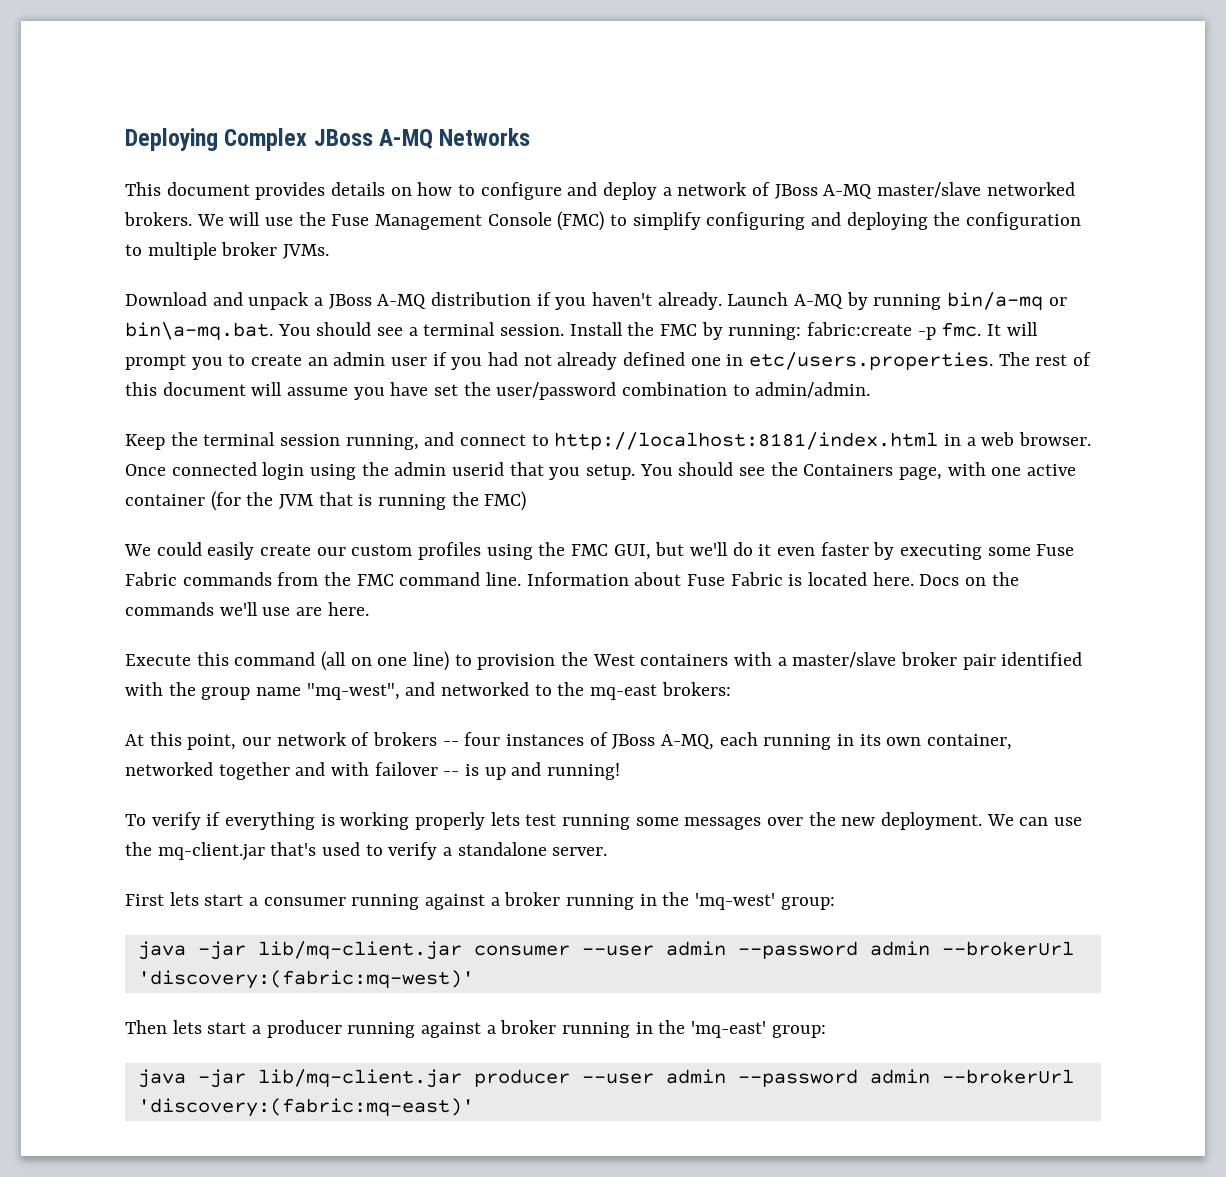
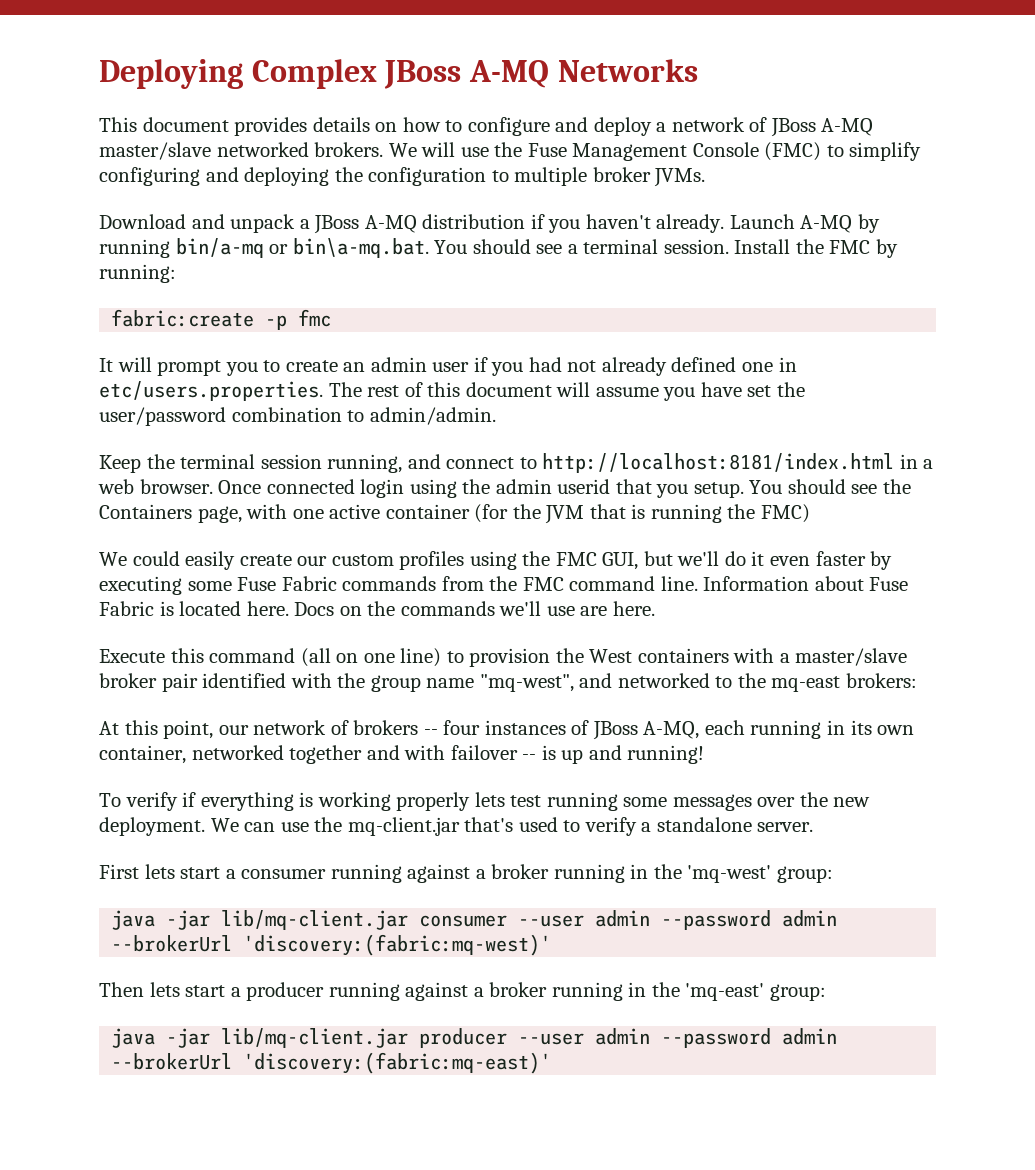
(802, 332) none -> (176, 273) //
[941,322,982,337] fmc. -> [298,309,332,327] fmc //

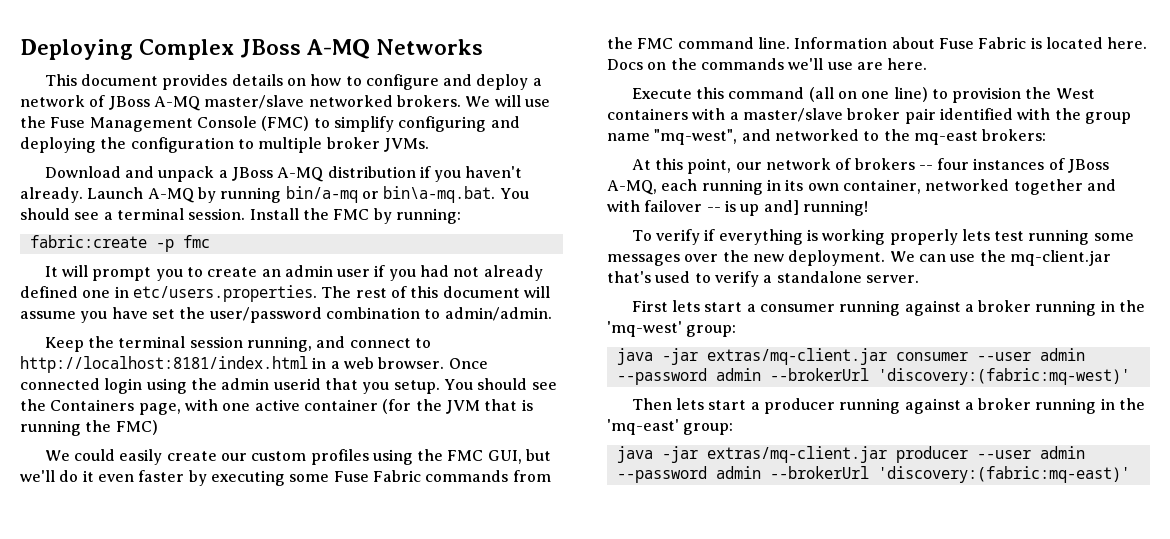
[588,745,622,760] and -> [763,200,799,215] and]
[221,910,409,930] lib/mq-client.jar -> [706,348,887,365] extras/mq-client.jar
[221,1028,409,1048] lib/mq-client.jar -> [706,446,887,463] extras/mq-client.jar

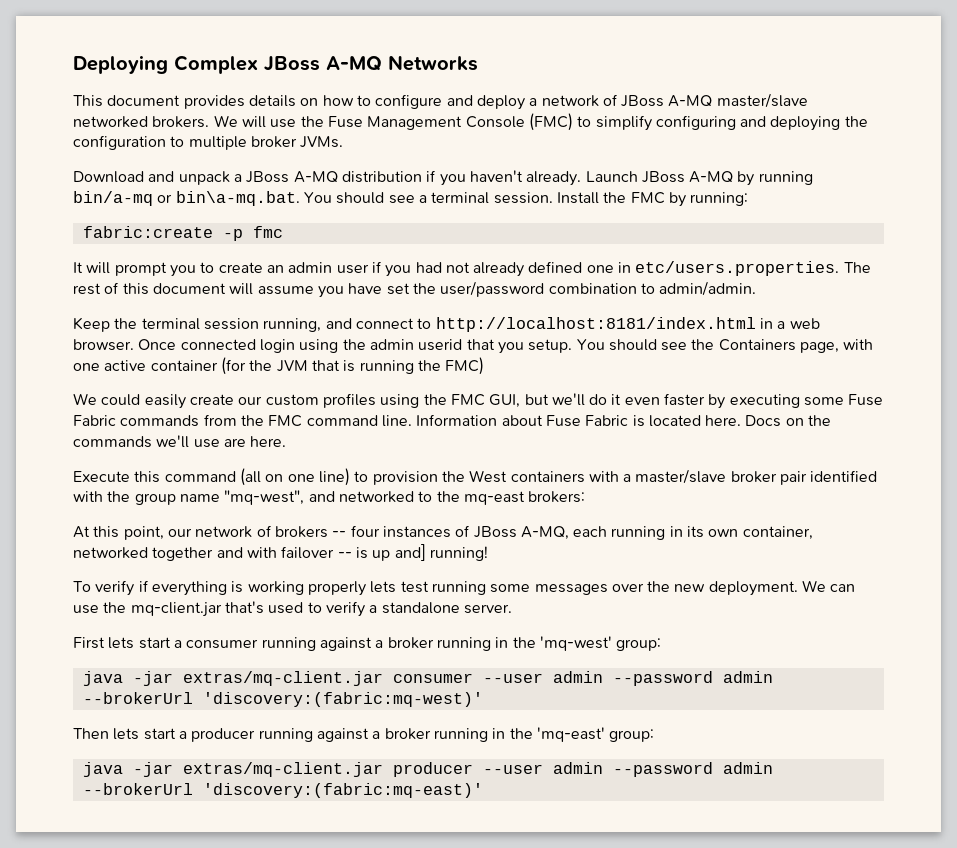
(144, 193) none -> [641,171,685,183] JBoss

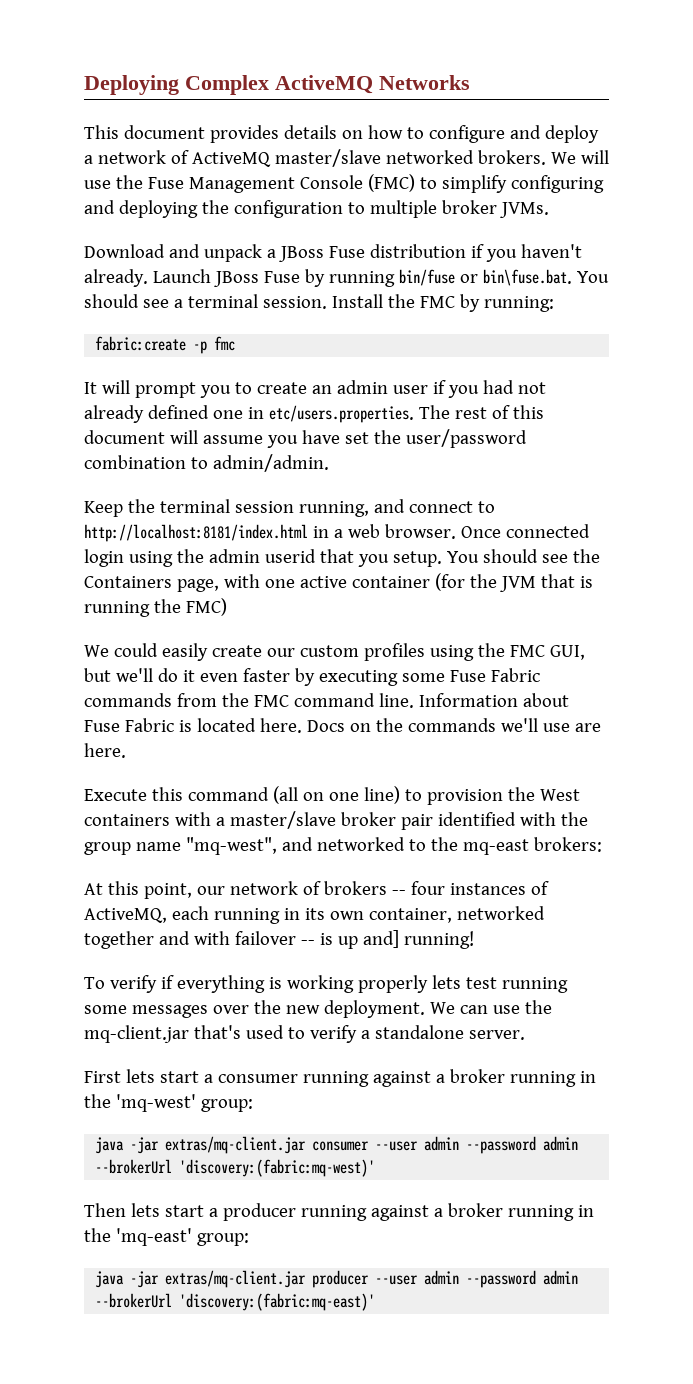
[264,56,382,72] JBoss A-MQ -> [275,75,373,94] ActiveMQ
[621,95,713,107] JBoss A-MQ -> [191,152,271,167] ActiveMQ
[293,171,338,183] A-MQ -> [328,246,365,258] Fuse
[689,171,734,183] A-MQ -> [263,271,300,283] Fuse
[73,191,300,206] bin/a-mq or bin\a-mq.bat. -> [398,269,572,286] bin/fuse or bin\fuse.bat.
[473,526,569,540] JBoss A-MQ, -> [84,908,167,923] ActiveMQ,

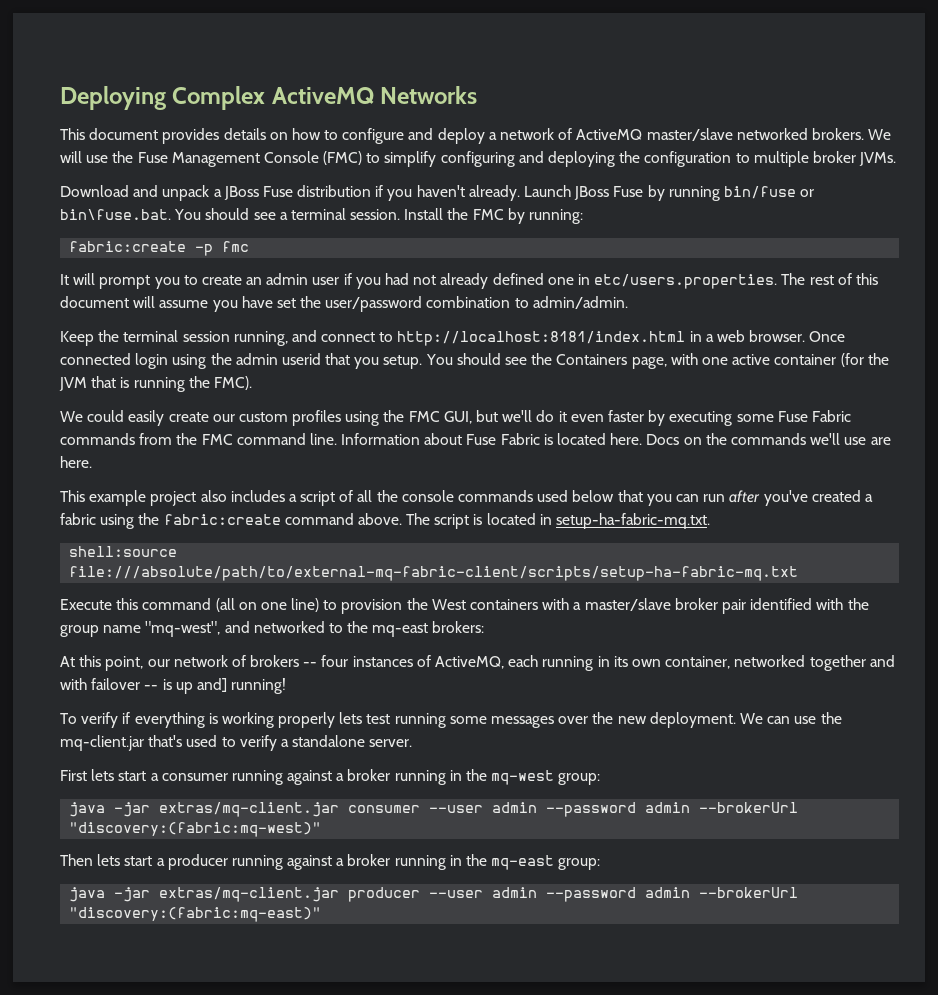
[185,598,227,616] FMC) -> [213,376,252,390] FMC).
(126, 750) none -> [60,490,873,506] [60,513,711,529] [69,546,178,557] [69,566,799,581] // This example project also includes a script of all the console commands used below that you can run after you've created a fabric using the fabric:create command above. The script is located in setup-ha-fabric-mq.txt. // shell:source file:///absolute/path/to/external-mq-fabric-client/scripts/setup-ha-fabric-mq.txt
[115,1094,196,1112] 'mq-west' -> [491,770,555,785] mq-west
[179,1159,376,1177] 'discovery:(fabric:mq-west)' -> [69,822,322,837] "discovery:(fabric:mq-west)"
[115,1228,192,1246] 'mq-east' -> [491,855,555,870] mq-east
[179,1293,376,1311] 'discovery:(fabric:mq-east)' -> [69,907,322,922] "discovery:(fabric:mq-east)"

